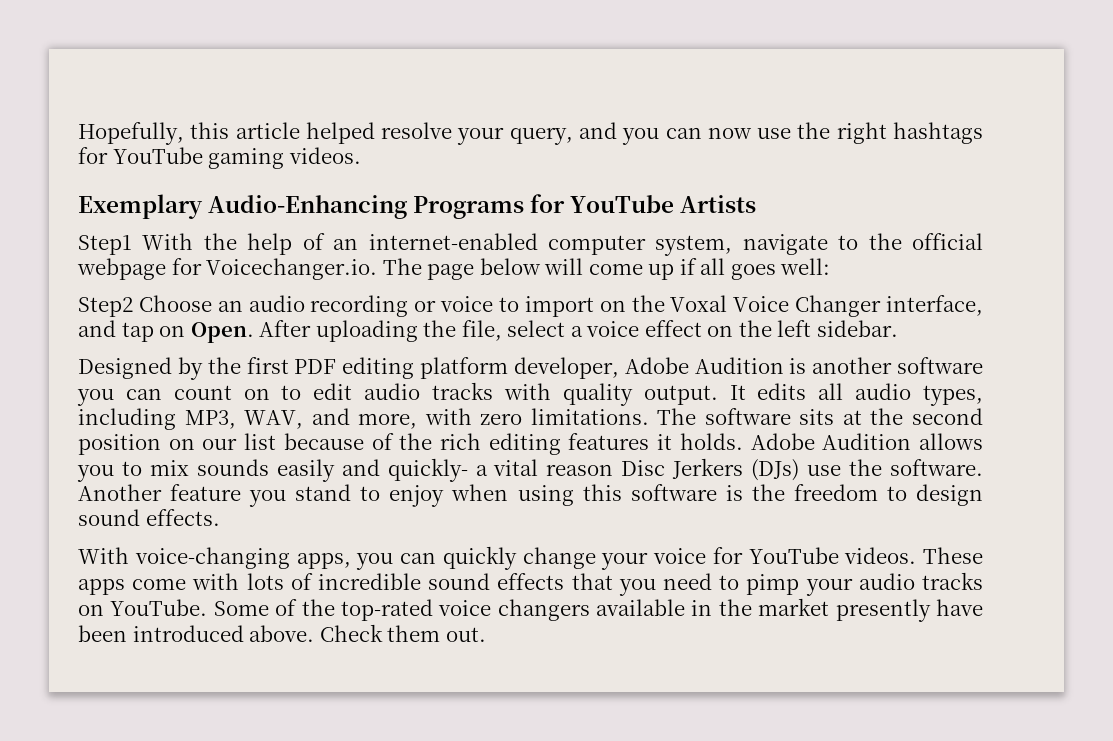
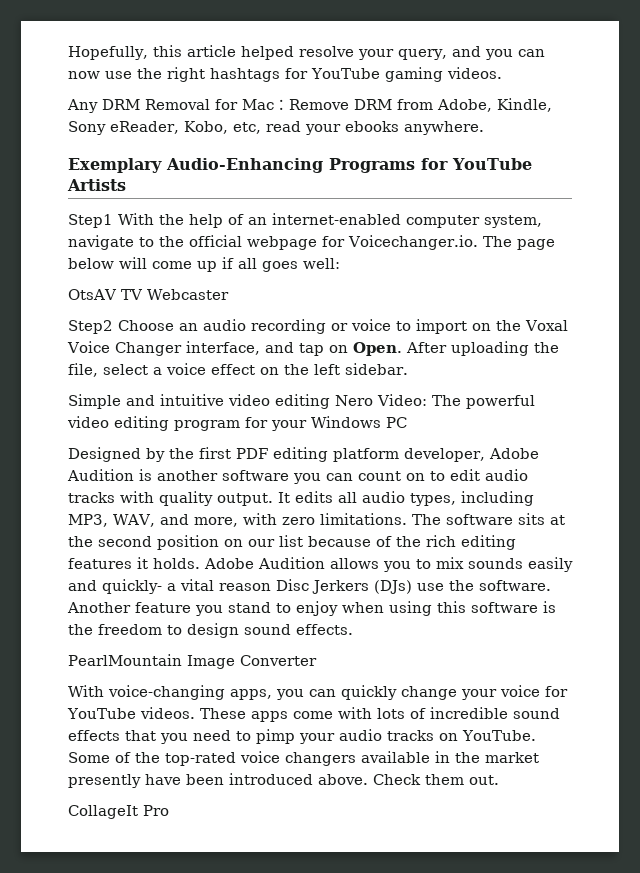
(361, 155) none -> [67,98,552,113] [68,121,484,135] // Any DRM Removal for Mac：Remove DRM from Adobe, Kindle, Sony eReader, Kobo, etc, read your ebooks anywhere.
(831, 266) none -> [68,289,229,300] // OtsAV TV Webcaster
(899, 328) none -> [68,394,535,409] [67,416,407,431] // Simple and intuitive video editing Nero Video: The powerful video editing program for your Windows PC
(220, 517) none -> [68,654,317,669] // PearlMountain Image Converter
(486, 634) none -> [68,805,169,819] // CollageIt Pro

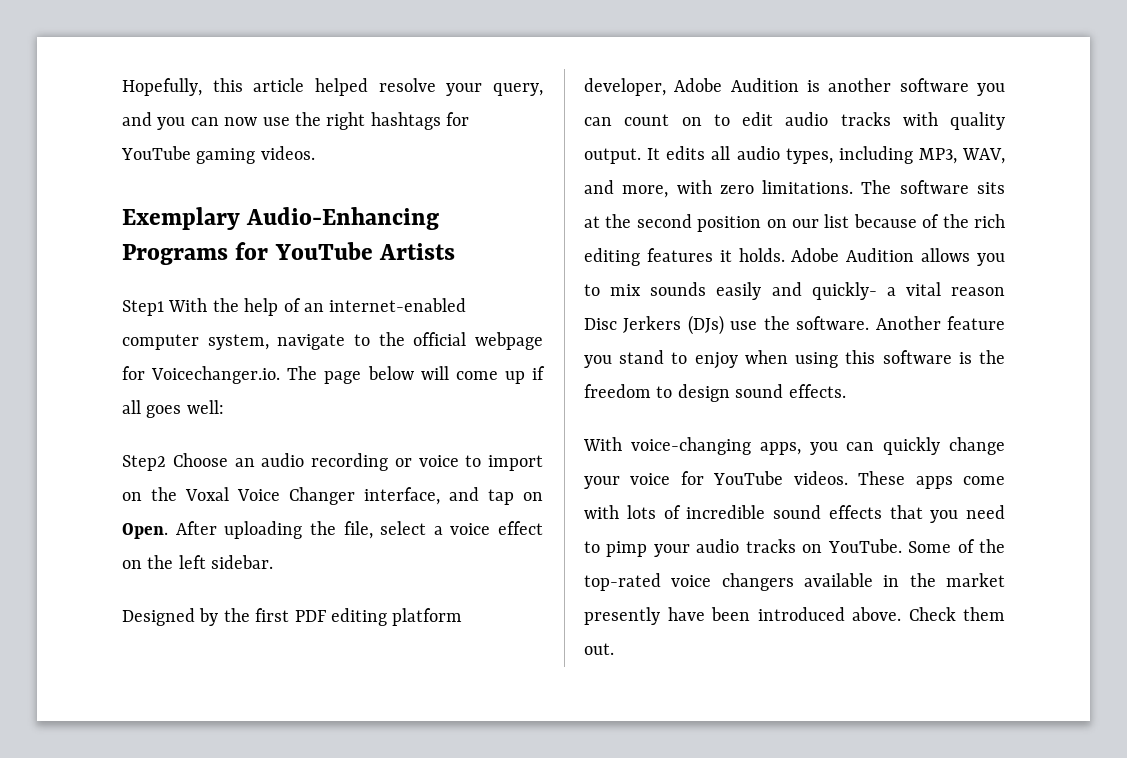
[67,98,552,113] [68,121,484,135] // Any DRM Removal for Mac：Remove DRM from Adobe, Kindle, Sony eReader, Kobo, etc, read your ebooks anywhere. -> (315, 153) none
[68,289,229,300] // OtsAV TV Webcaster -> (224, 407) none
[68,394,535,409] [67,416,407,431] // Simple and intuitive video editing Nero Video: The powerful video editing program for your Windows PC -> (274, 562) none
[68,654,317,669] // PearlMountain Image Converter -> (846, 391) none
[68,805,169,819] // CollageIt Pro -> (614, 649) none

